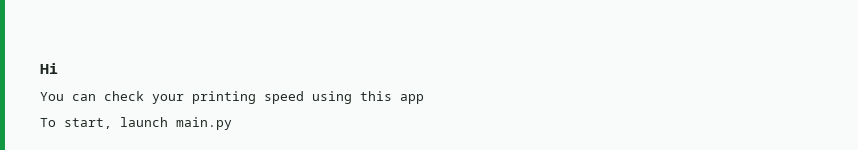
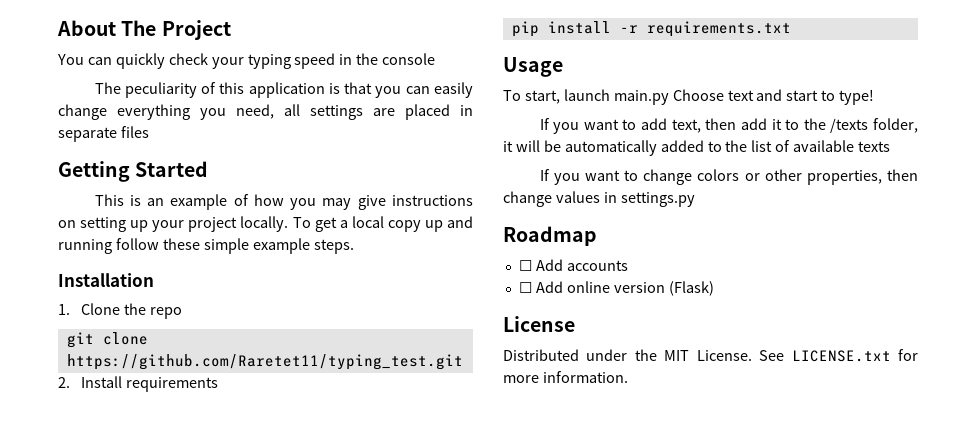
[40,63,58,74] Hi -> [57,20,231,40] About The Project
(96, 97) none -> [115,53,165,69] quickly
[192,91,424,104] [40,117,232,130] printing speed using this app // To start, launch main.py -> [247,53,436,69] [94,82,473,98] [58,104,473,120] [58,126,149,142] [58,161,209,182] [94,194,473,210] [58,216,473,232] [58,238,354,254] [58,273,154,287] [58,303,183,319] [66,332,148,348] [66,354,463,370] [58,376,219,392] [511,21,791,37] [503,57,563,77] [503,89,875,105] [539,118,918,134] [503,140,891,156] [539,169,919,185] [503,191,695,207] [503,226,597,246] [518,259,628,271] [518,281,714,296] [503,316,575,332] [503,349,918,362] [503,371,628,383] typing speed in the console // The peculiarity of this application is that you can easily change everything you need, all settings are placed in separate files // Getting Started // This is an example of how you may give instructions on setting up your project locally. To get a local copy up and running follow these simple example steps. // Installation // 1. Clone the repo // git clone https://github.com/Raretet11/typing_test.git // 2. Install requirements // pip install -r requirements.txt // Usage // To start, launch main.py Choose text and start to type! // If you want to add text, then add it to the /texts folder, it will be automatically added to the list of available texts // If you want to change colors or other properties, then change values in settings.py // Roadmap // ☐ Add accounts // ☐ Add online version (Flask) // License // Distributed under the MIT License. See LICENSE.txt for more information.

